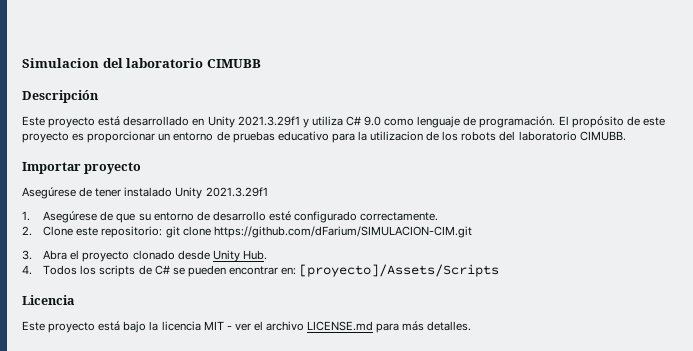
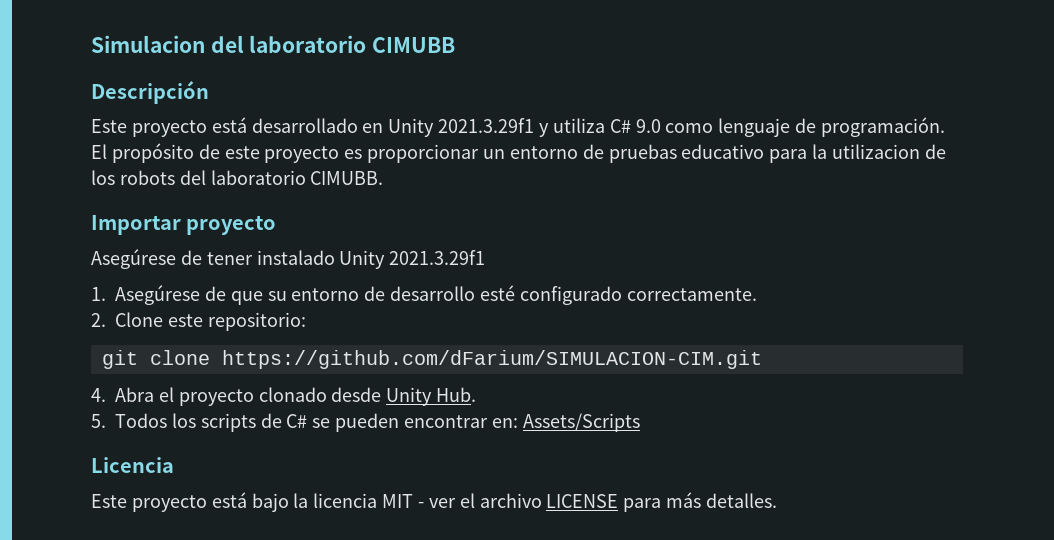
(163, 232) none -> (306, 321) //
[22,250,32,260] 3. -> [91,388,106,402] 4.
[22,265,32,275] 4. -> [91,414,106,428] 5.
[299,264,500,277] [proyecto]/Assets/Scripts -> [522,413,640,432] Assets/Scripts
[307,321,374,331] LICENSE.md -> [546,494,619,508] LICENSE

